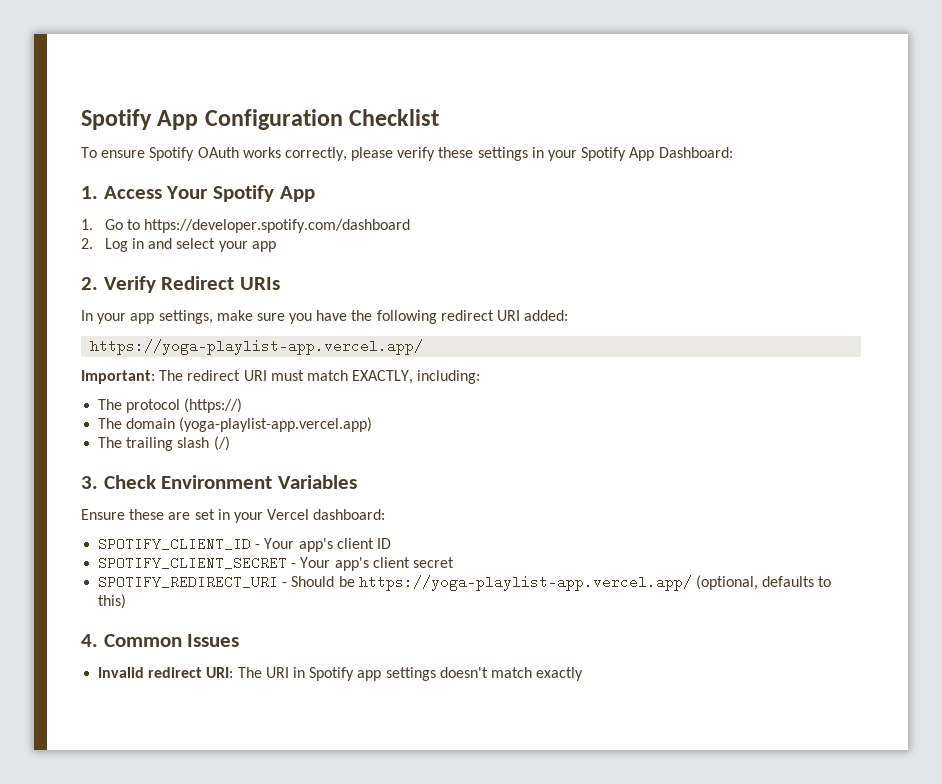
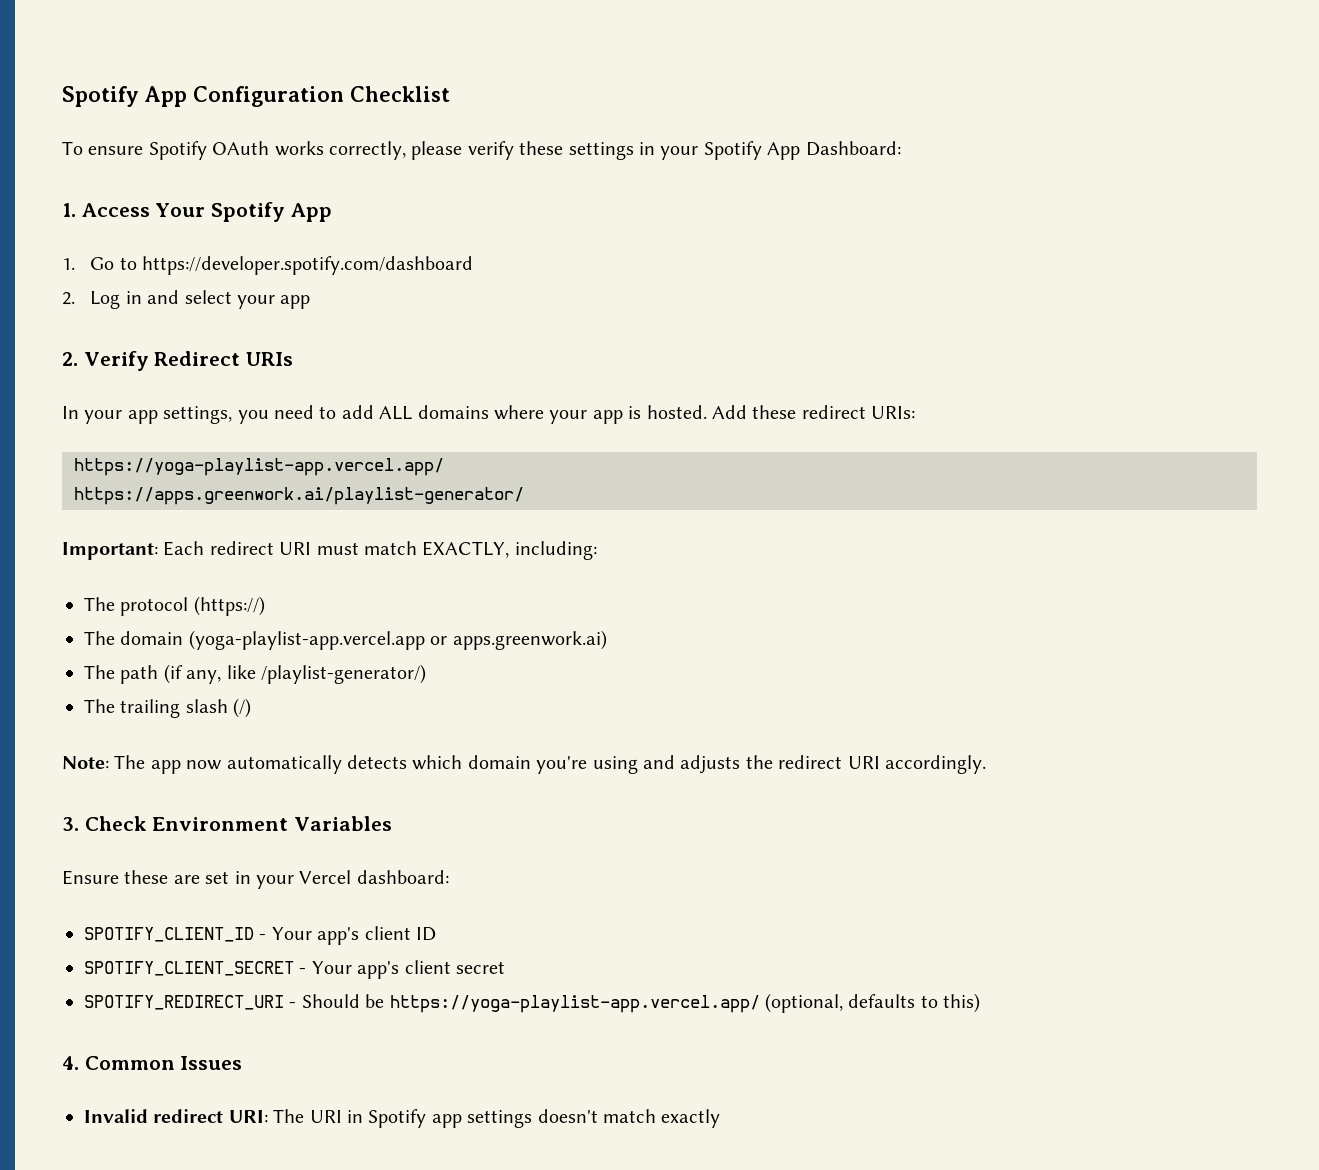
[216,310,569,324] [90,339,424,355] make sure you have the following redirect URI added: // https://yoga-playlist-app.vercel.app/ -> [237,405,916,424] [74,458,444,476] [74,487,524,505] you need to add ALL domains where your app is hosted. Add these redirect URIs: // https://yoga-playlist-app.vercel.app/ // https://apps.greenwork.ai/playlist-generator/
[159,370,184,381] The -> [163,541,205,556] Each
[179,417,373,432] [98,436,230,451] (yoga-playlist-app.vercel.app) // The trailing slash (/) -> [188,630,607,650] [84,664,426,684] [84,698,252,718] [62,755,986,774] (yoga-playlist-app.vercel.app or apps.greenwork.ai) // The path (if any, like /playlist-generator/) // The trailing slash (/) // Note: The app now automatically detects which domain you're using and adjusts the redirect URI accordingly.

